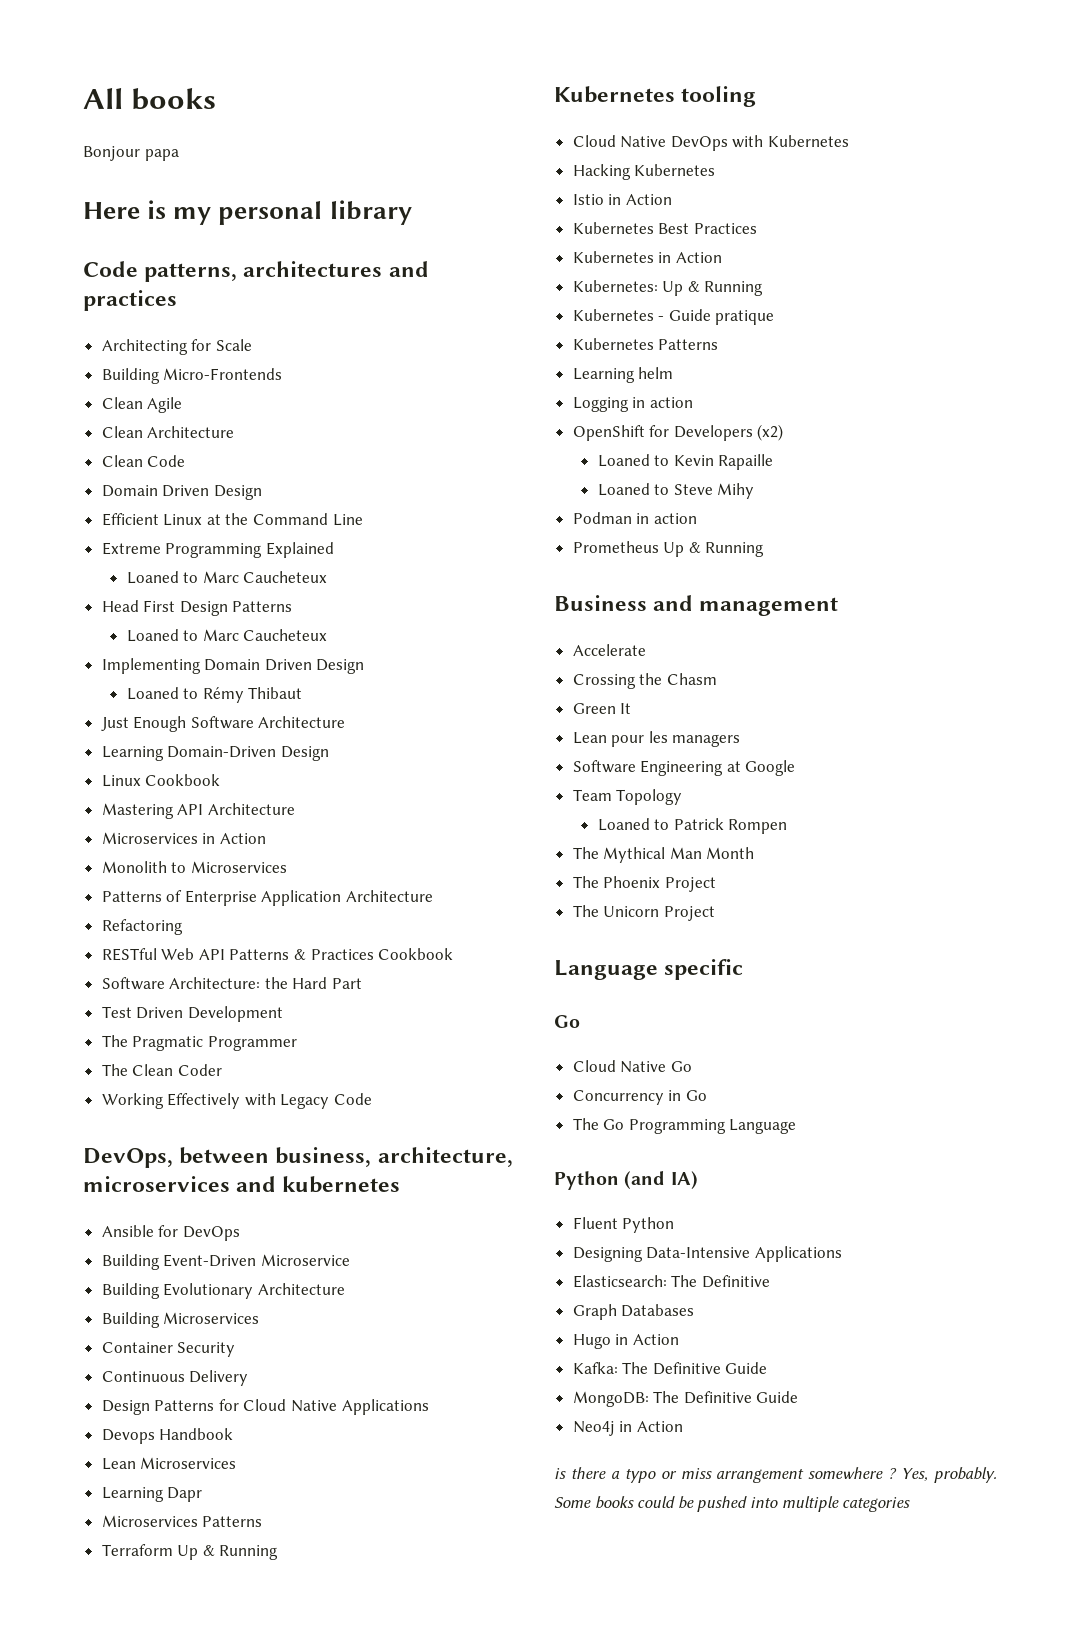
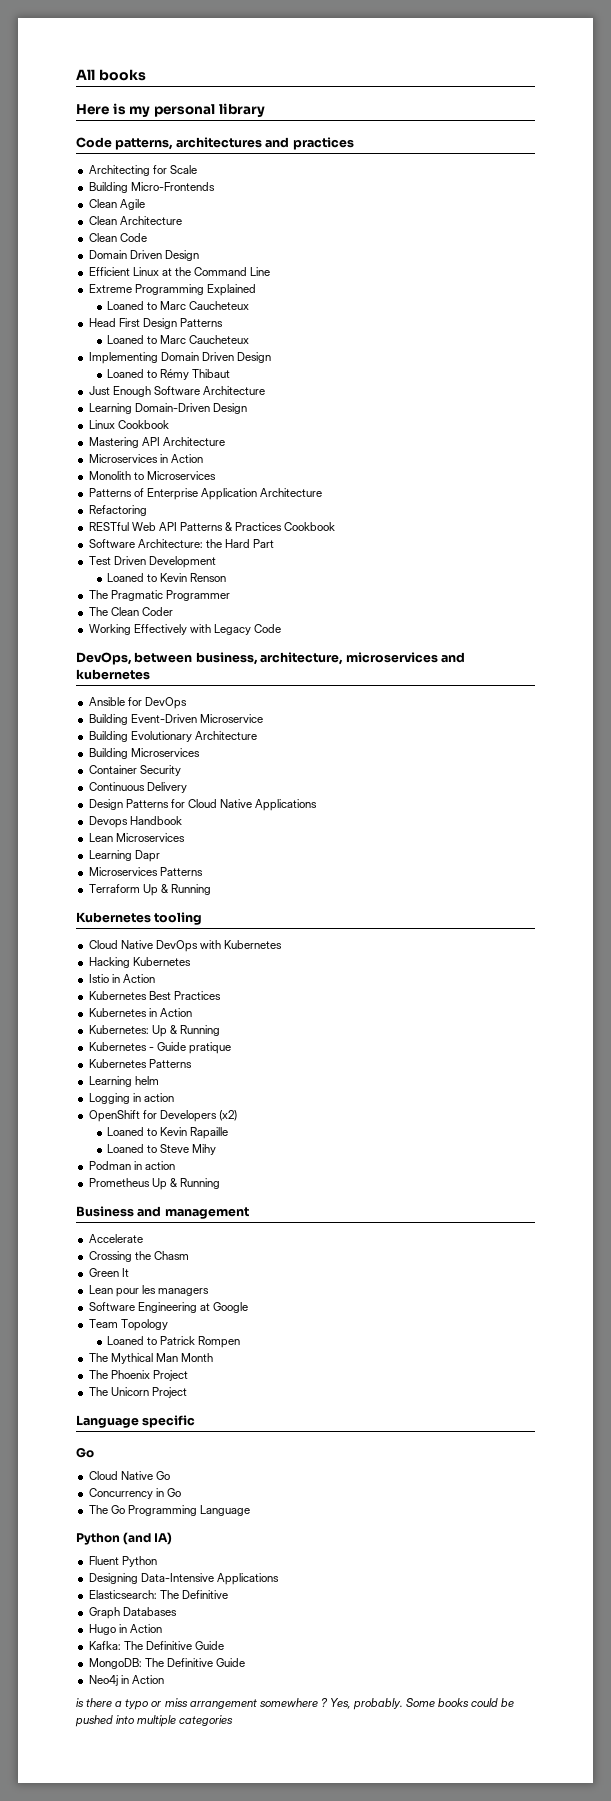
[83,146,179,161] // Bonjour papa -> (146, 75) none
(283, 1014) none -> [106,573,227,582] // Loaned to Kevin Renson

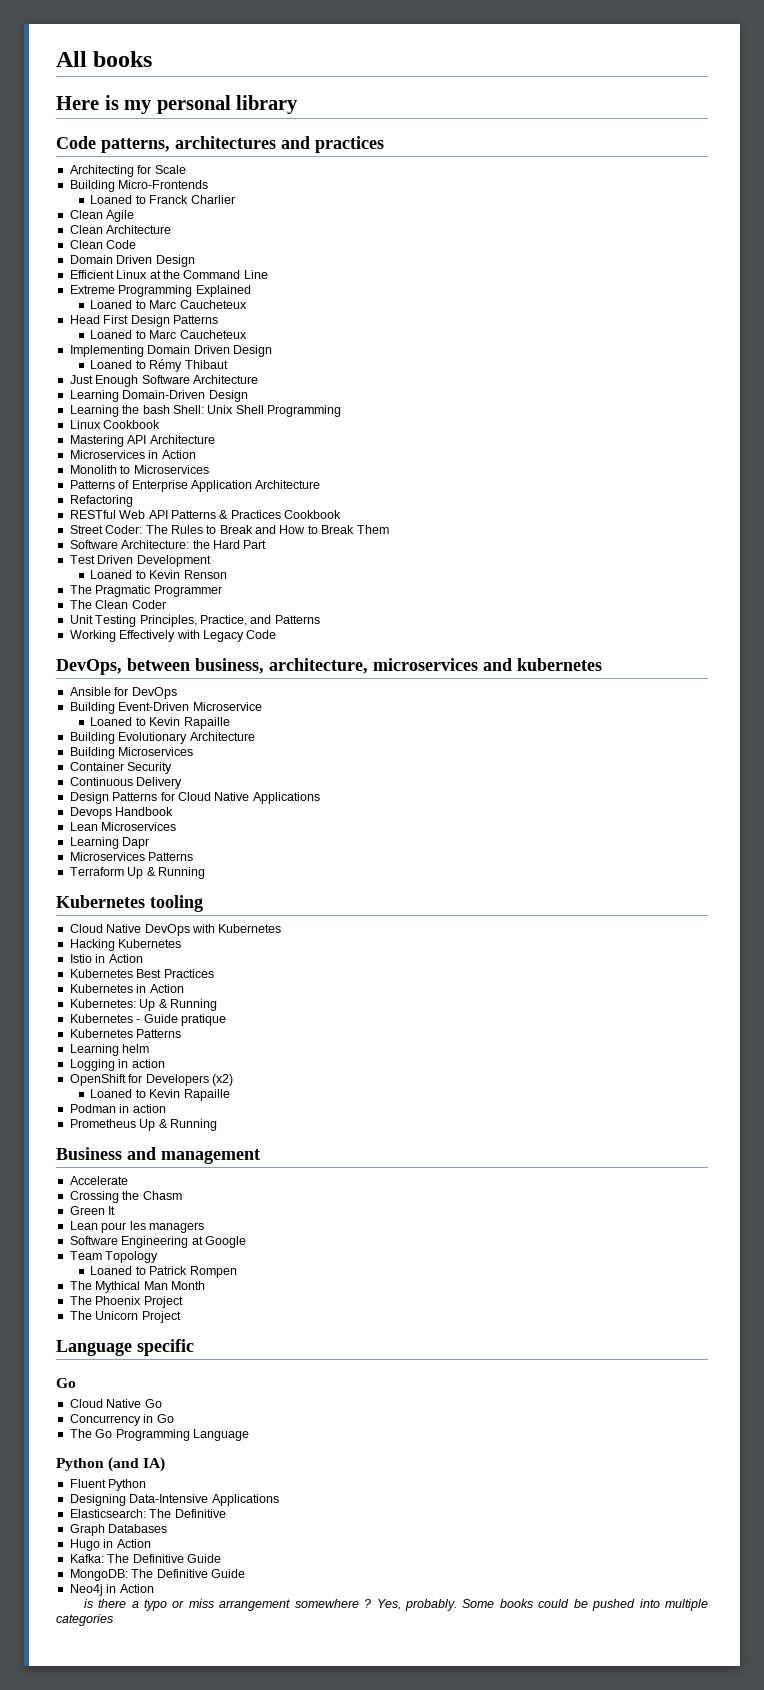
(215, 186) none -> [90,195,235,204] // Loaned to Franck Charlier
(247, 408) none -> [69,405,341,417] // Learning the bash Shell: Unix Shell Programming
(336, 526) none -> [69,525,389,534] // Street Coder: The Rules to Break and How to Break Them
(173, 611) none -> [69,615,320,627] // Unit Testing Principles, Practice, and Patterns
(263, 718) none -> [90,717,230,729] // Loaned to Kevin Rapaille
[106,1144,217,1155] // Loaned to Steve Mihy -> (230, 1095) none

